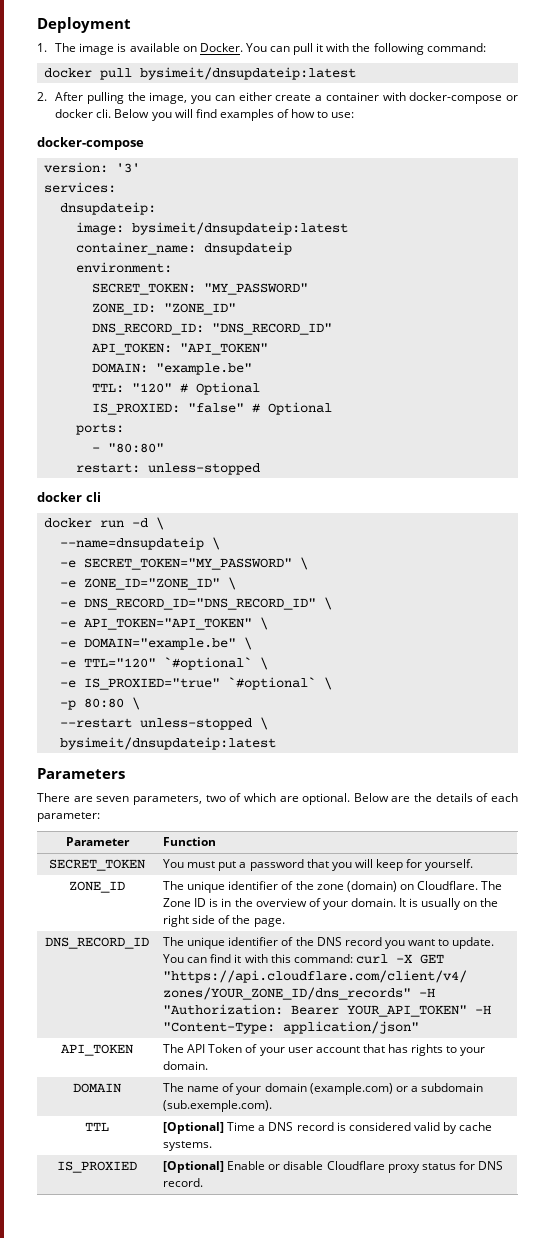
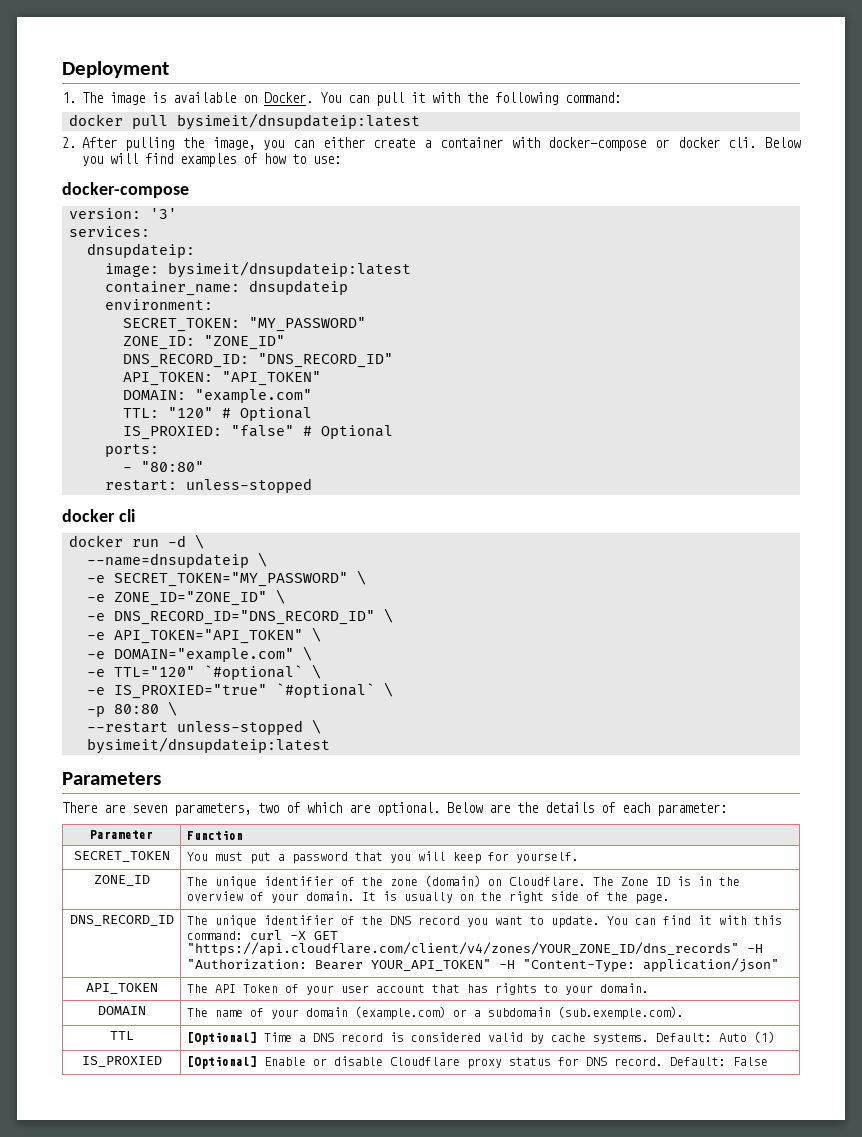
[155,363,252,375] "example.be" -> [194,389,312,403] "example.com"
[83,638,236,650] DOMAIN="example.be" -> [113,648,294,662] DOMAIN="example.com"
(213, 1146) none -> [655,1031,775,1043] Default: Auto (1)
(204, 1182) none -> [669,1057,768,1066] Default: False

